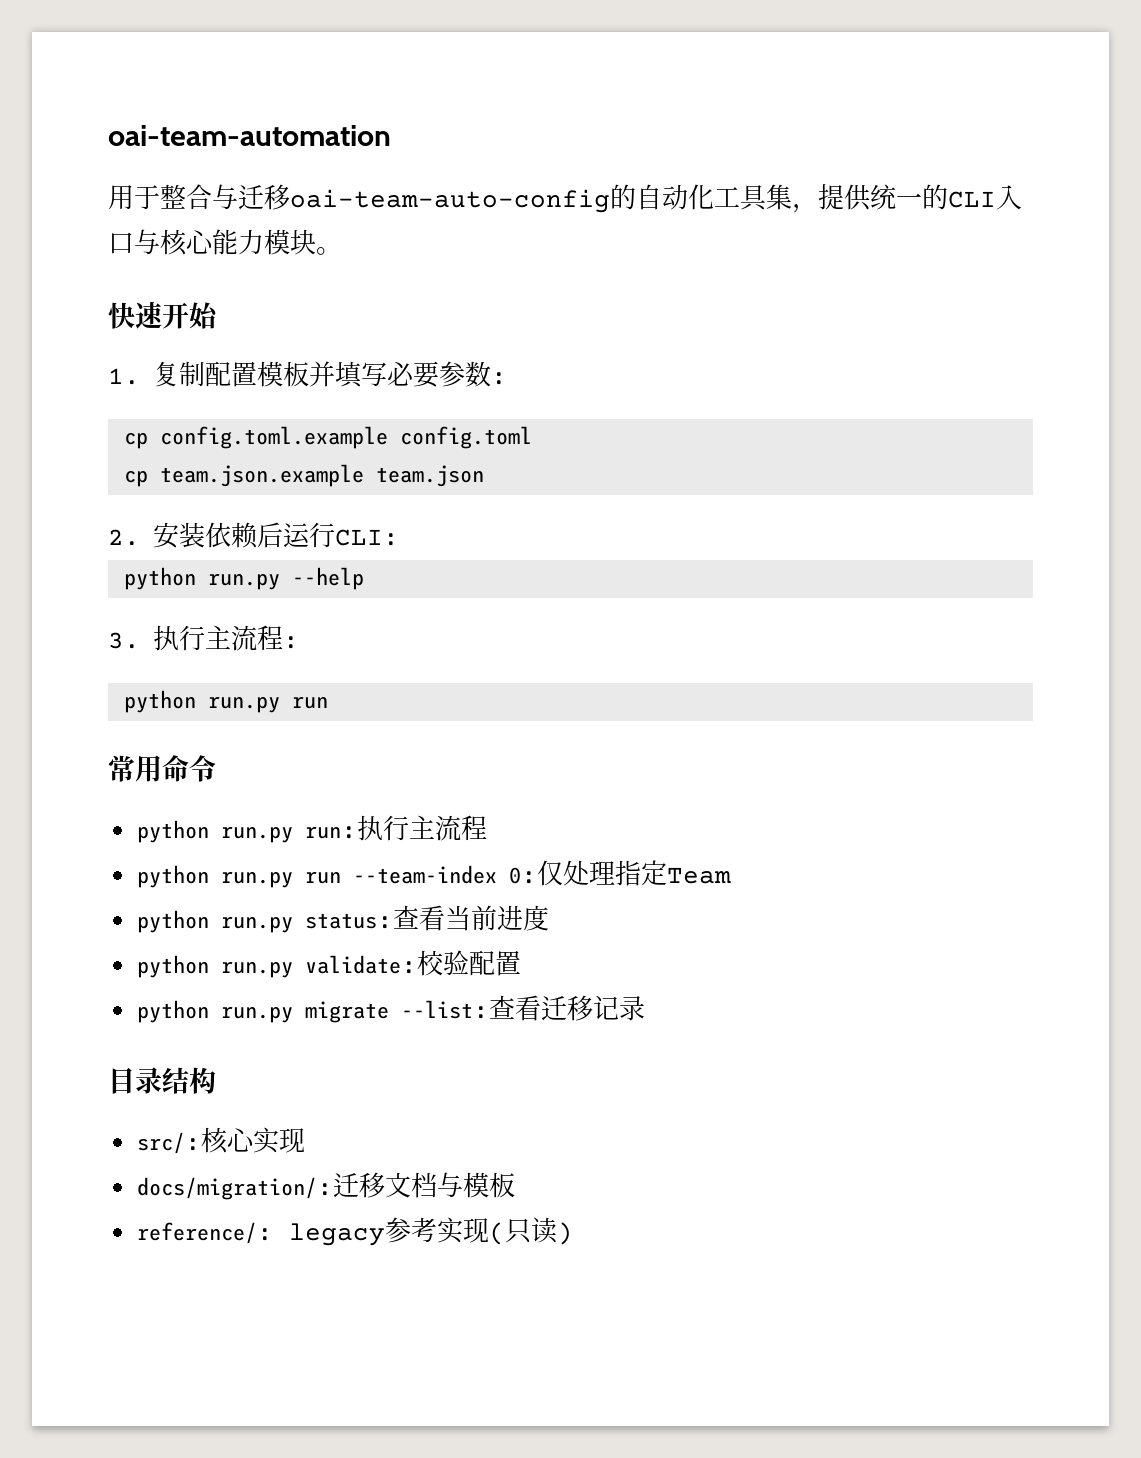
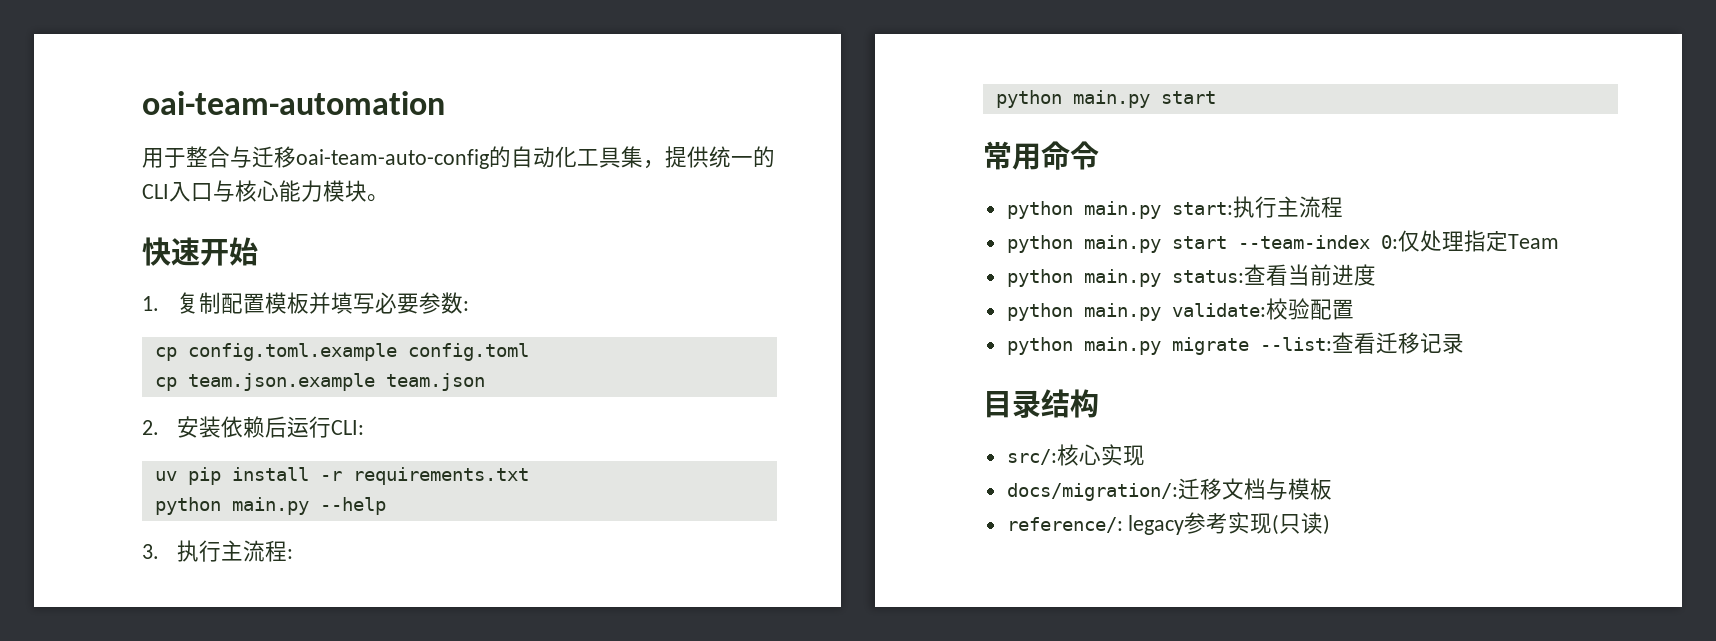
[123,567,280,590] // python run.py -> [154,467,529,485] [154,497,309,515] // uv pip install -r requirements.txt // python main.py
[207,696,328,713] run.py run -> [1072,90,1216,108] main.py start
[220,826,357,843] run.py run: -> [1083,201,1233,219] main.py start:
[220,871,341,888] run.py run -> [1083,235,1227,253] main.py start
[220,916,293,933] run.py -> [1083,269,1161,287] main.py
[220,961,293,978] run.py -> [1083,303,1161,321] main.py
[220,1006,293,1023] run.py -> [1083,337,1161,355] main.py

